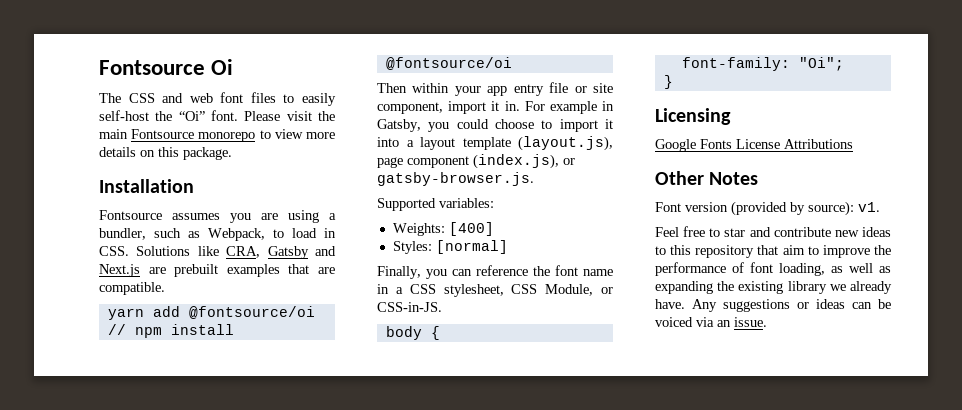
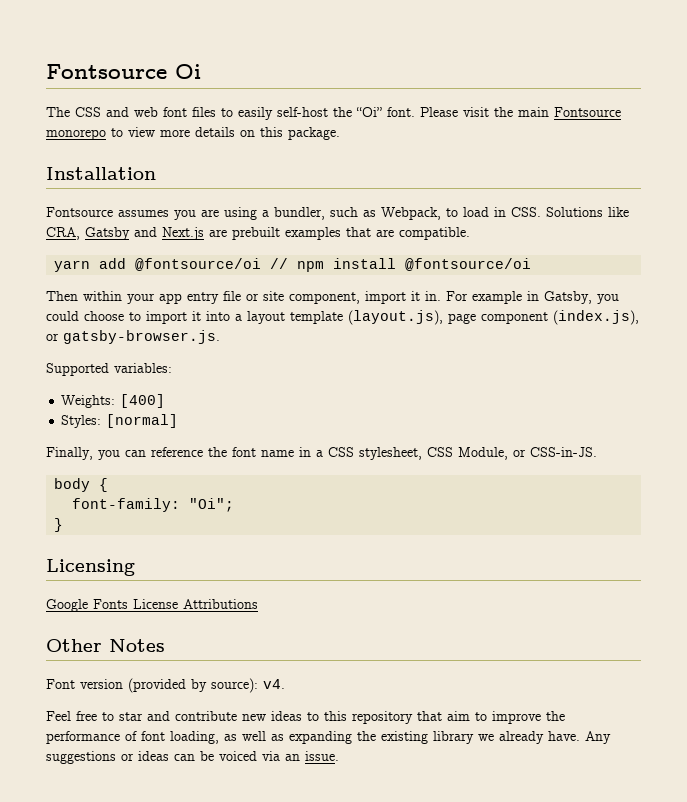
[858,202,880,212] v1. -> [263,679,285,689] v4.

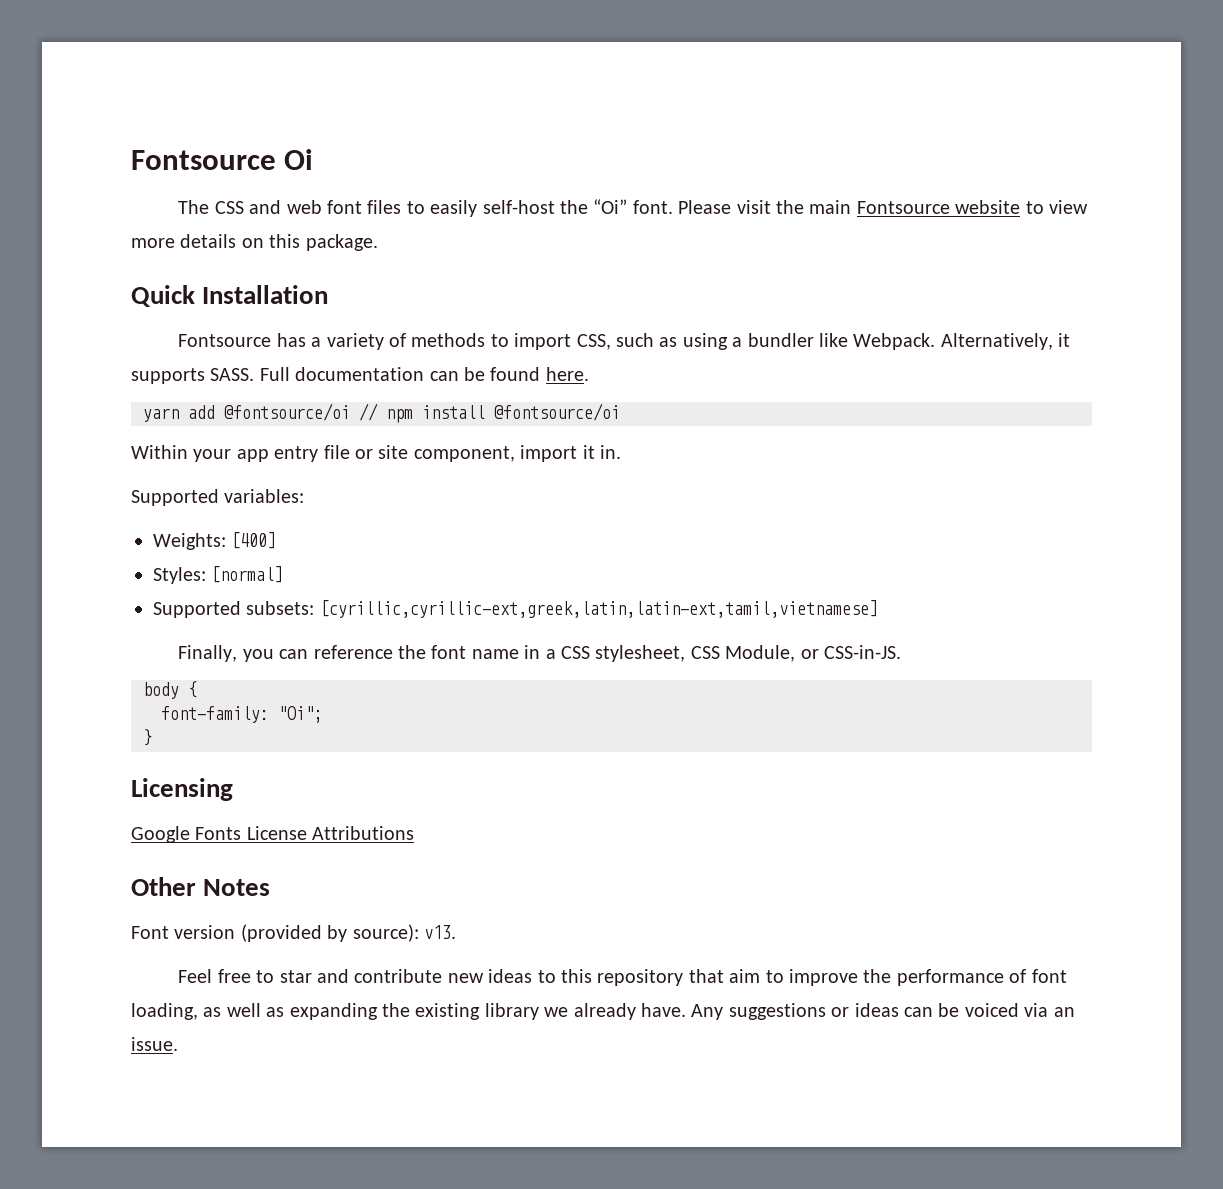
[46,129,106,140] monorepo -> [955,200,1021,214] website
(340, 133) none -> [131,285,195,307] Quick
[118,207,629,220] [46,227,470,240] assumes you are using a bundler, such as Webpack, to load in CSS. Solutions like CRA, Gatsby and Next.js are prebuilt examples that are compatible. -> [276,333,1071,350] [131,367,589,384] has a variety of methods to import CSS, such as using a bundler like Webpack. Alternatively, it supports SASS. Full documentation can be found here.
[46,291,122,301] Then within -> [131,445,188,459] Within
[446,291,619,304] [46,310,639,325] [46,330,220,344] For example in Gatsby, you could choose to import it into a layout template (layout.js), page component (index.js), or gatsby-browser.js. -> (621, 452) none
(179, 421) none -> [153,600,878,618] // Supported subsets: [cyrillic,cyrillic-ext,greek,latin,latin-ext,tamil,vietnamese]
[263,679,285,689] v4. -> [424,925,456,939] v13.

